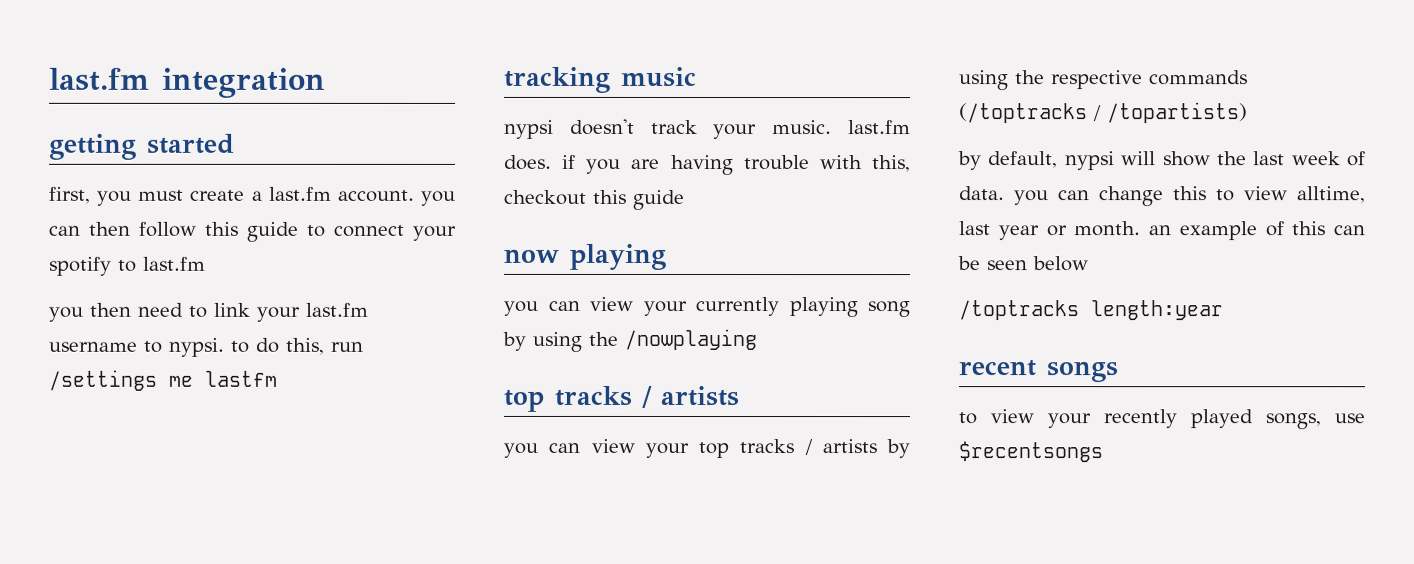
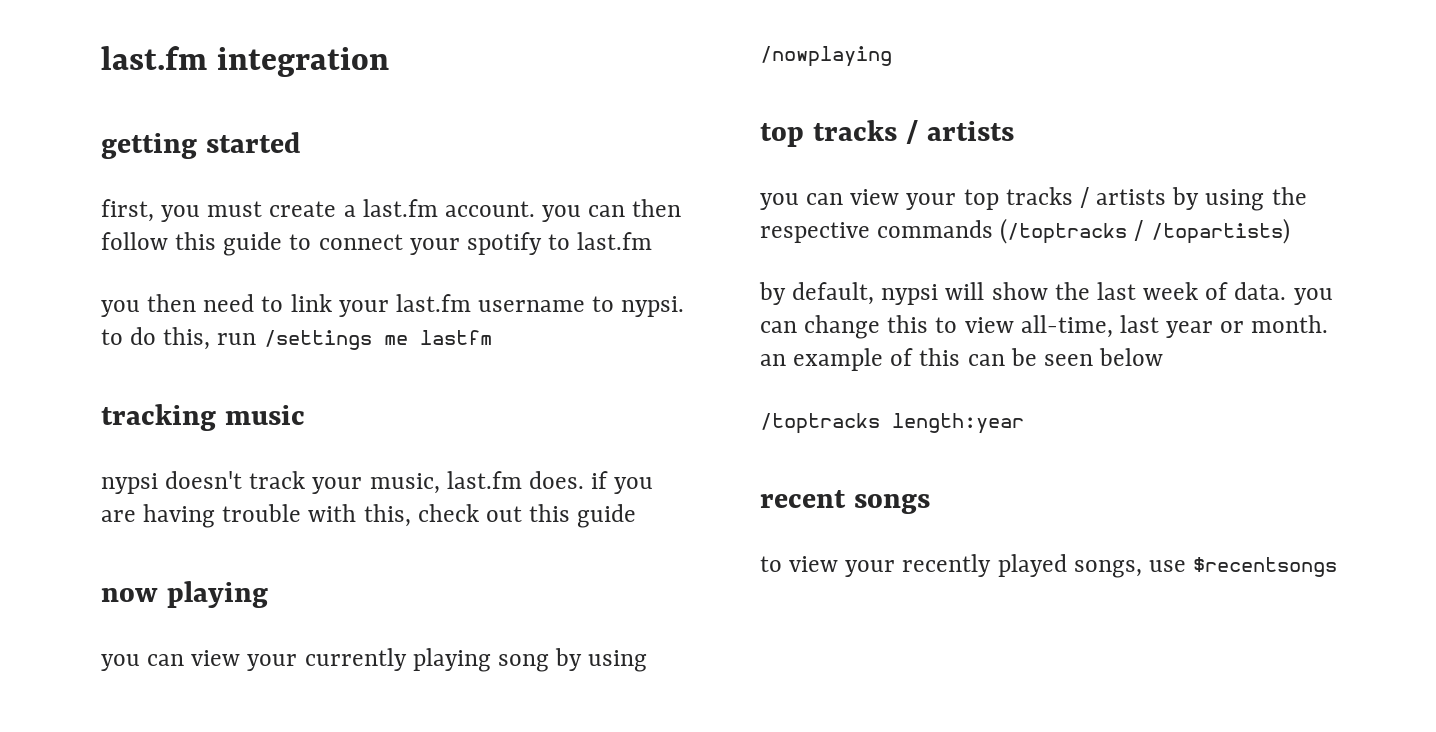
[772,120,833,135] music. -> [369,473,440,494] music,
[504,189,587,205] checkout -> [417,504,522,522] check out
[588,331,618,346] the -> (648, 661) none
[1297,186,1366,204] alltime, -> [1020,315,1113,338] all-time,

